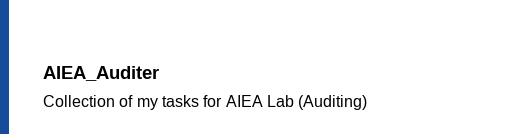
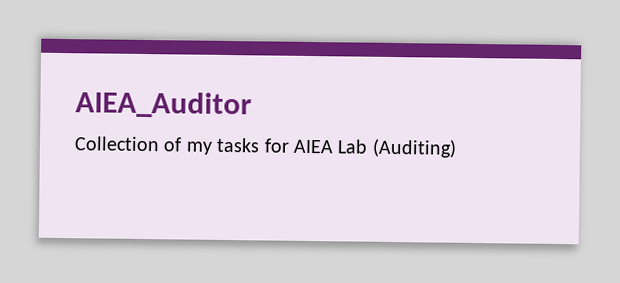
[43,66,159,81] AIEA_Auditer -> [75,91,252,119] AIEA_Auditor

